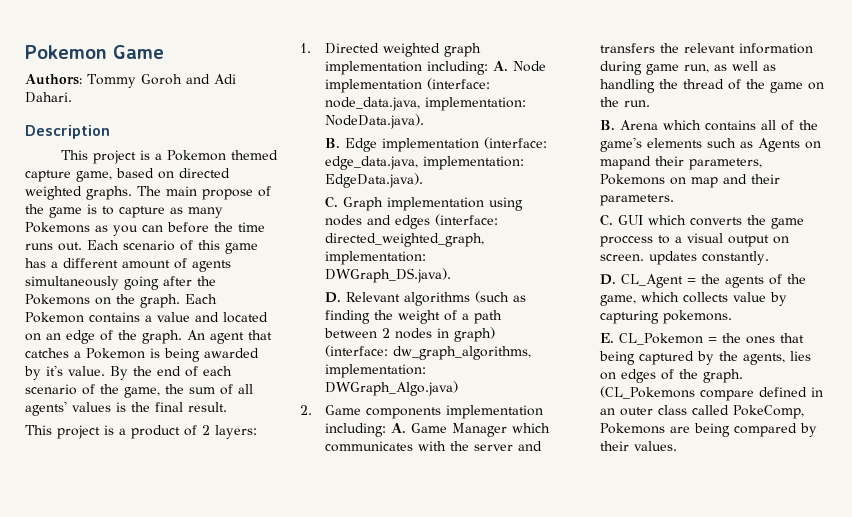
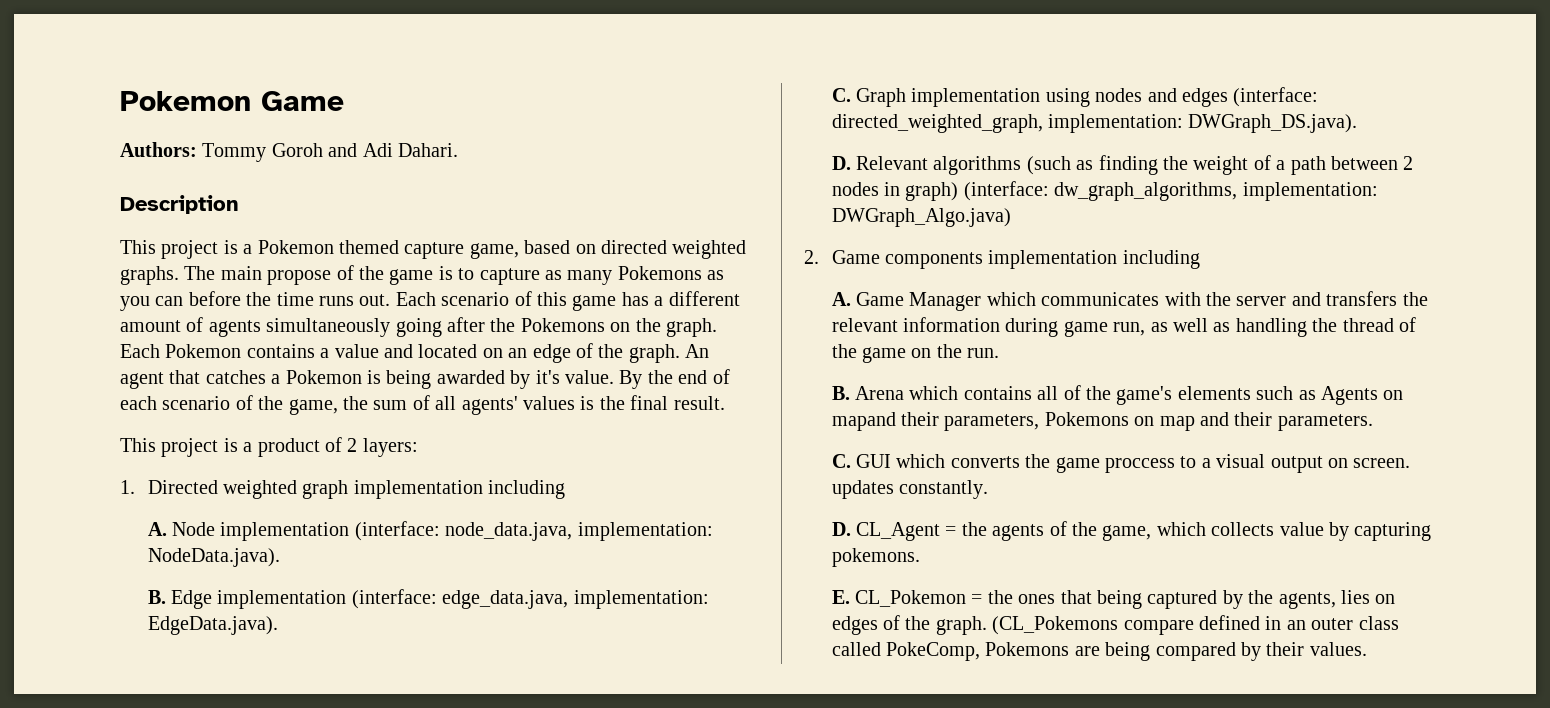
[426,61,488,75] including: -> [488,480,566,499] including //
[324,423,386,437] including: -> [1122,250,1200,269] including //

